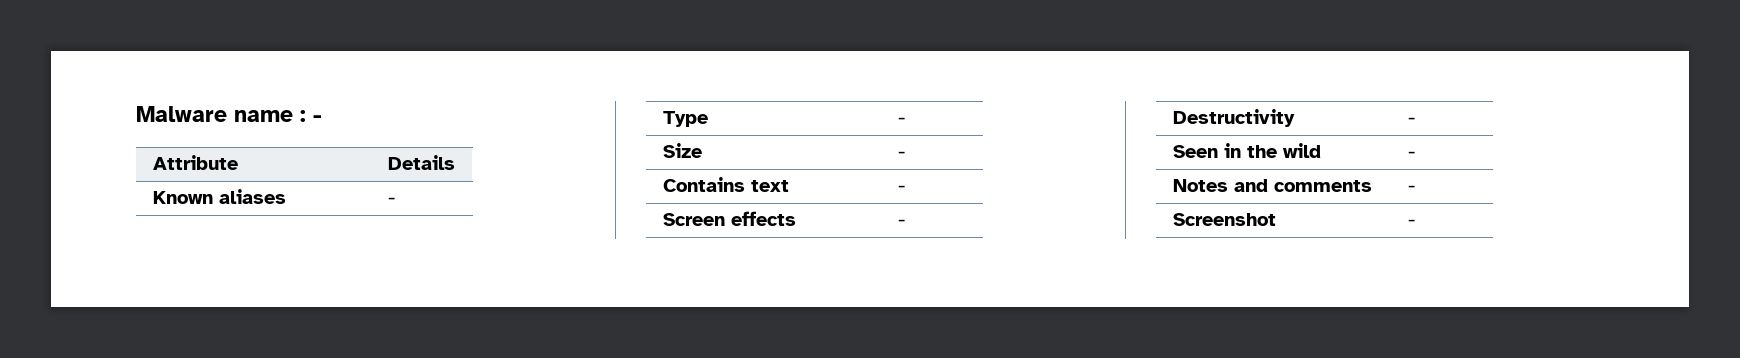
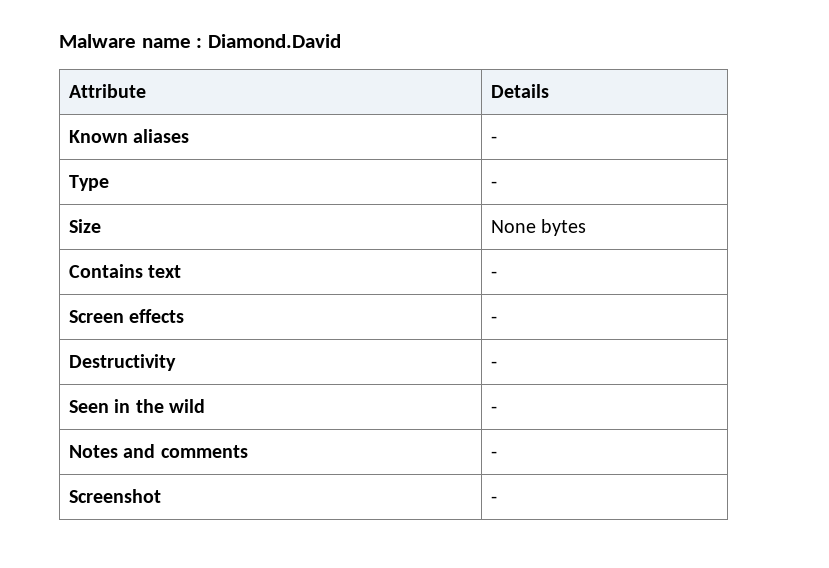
[313,115,322,122] - -> [208,34,342,48] Diamond.David
[897,151,905,158] - -> [491,219,587,236] None bytes

